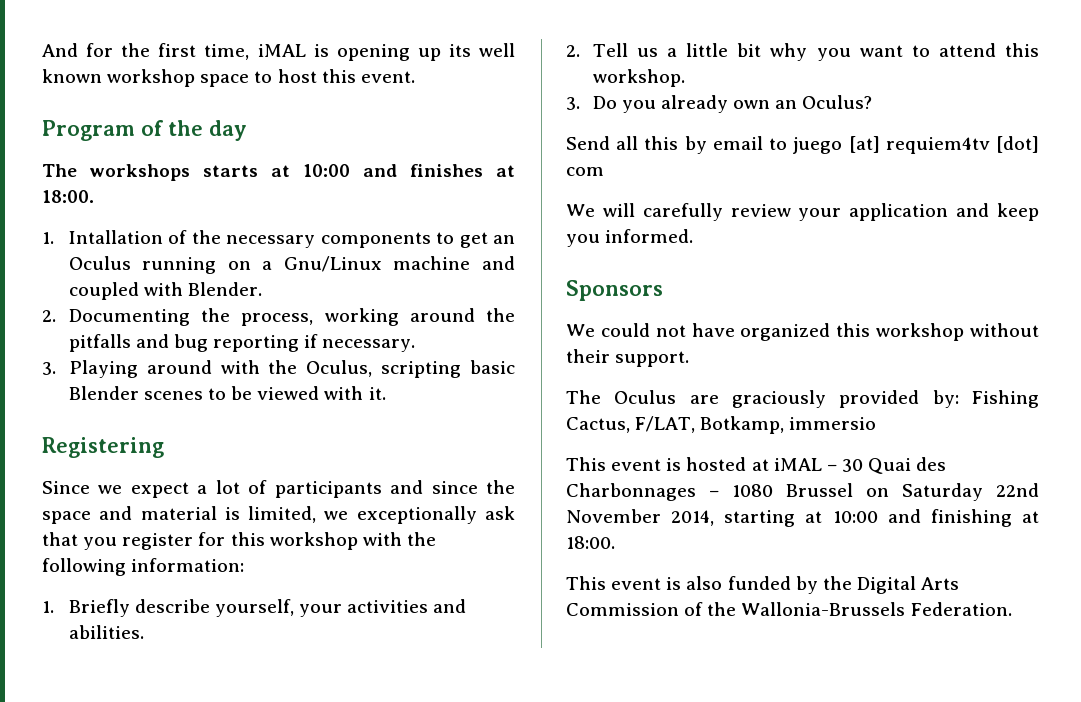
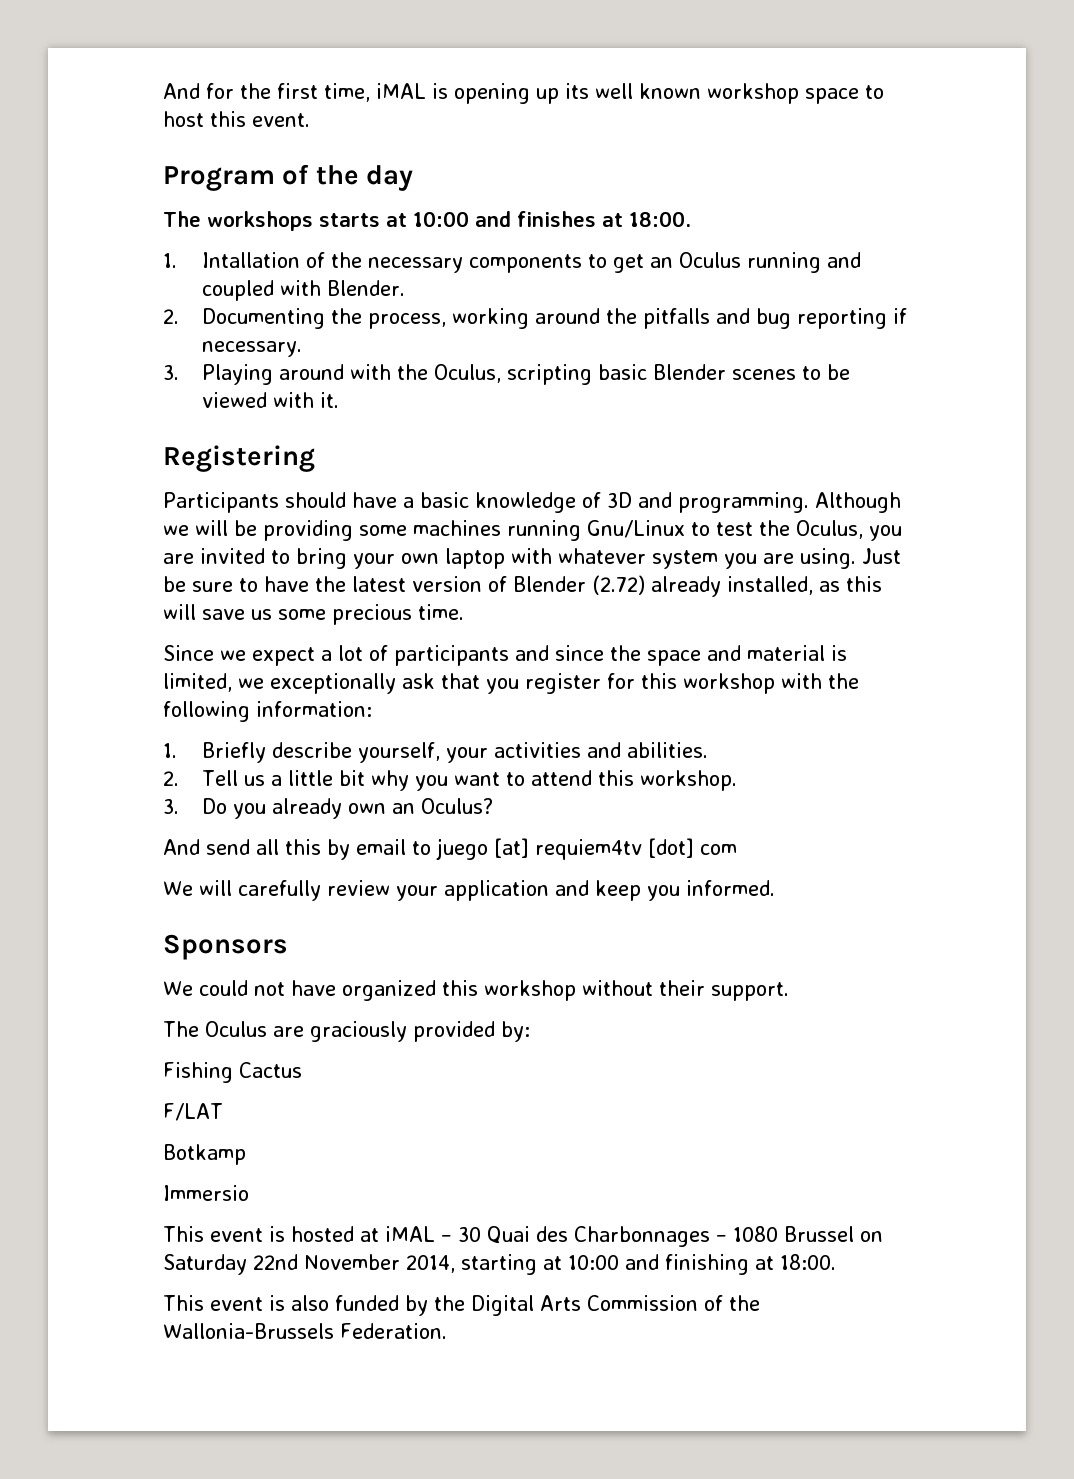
[227,256,471,272] on a Gnu/Linux machine -> (822, 262) none
(164, 447) none -> [163,492,901,513] [163,520,902,541] [163,548,901,569] [163,575,882,597] [163,604,464,625] // Participants should have a basic knowledge of 3D and programming. Although we will be providing some machines running Gnu/Linux to test the Oculus, you are invited to bring your own laptop with whatever system you are using. Just be sure to have the latest version of Blender (2.72) already installed, as this will save us some precious time.
[566,136,610,150] Send -> [163,839,250,855] And send
[972,390,1039,408] [566,416,877,434] Fishing Cactus, F/LAT, Botkamp, immersio -> [163,1062,302,1083] [163,1103,223,1121] [163,1144,246,1165] [163,1185,249,1201] // Fishing Cactus // F/LAT // Botkamp // Immersio

